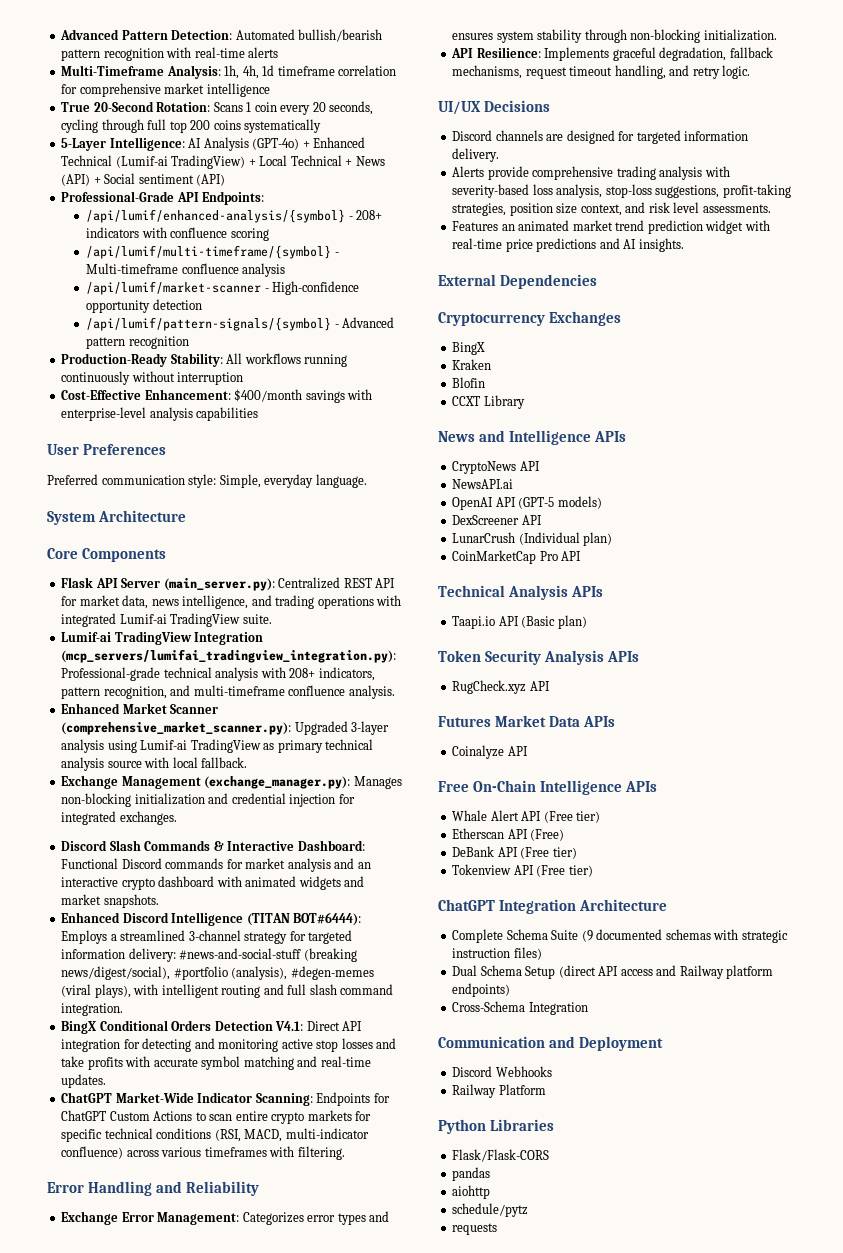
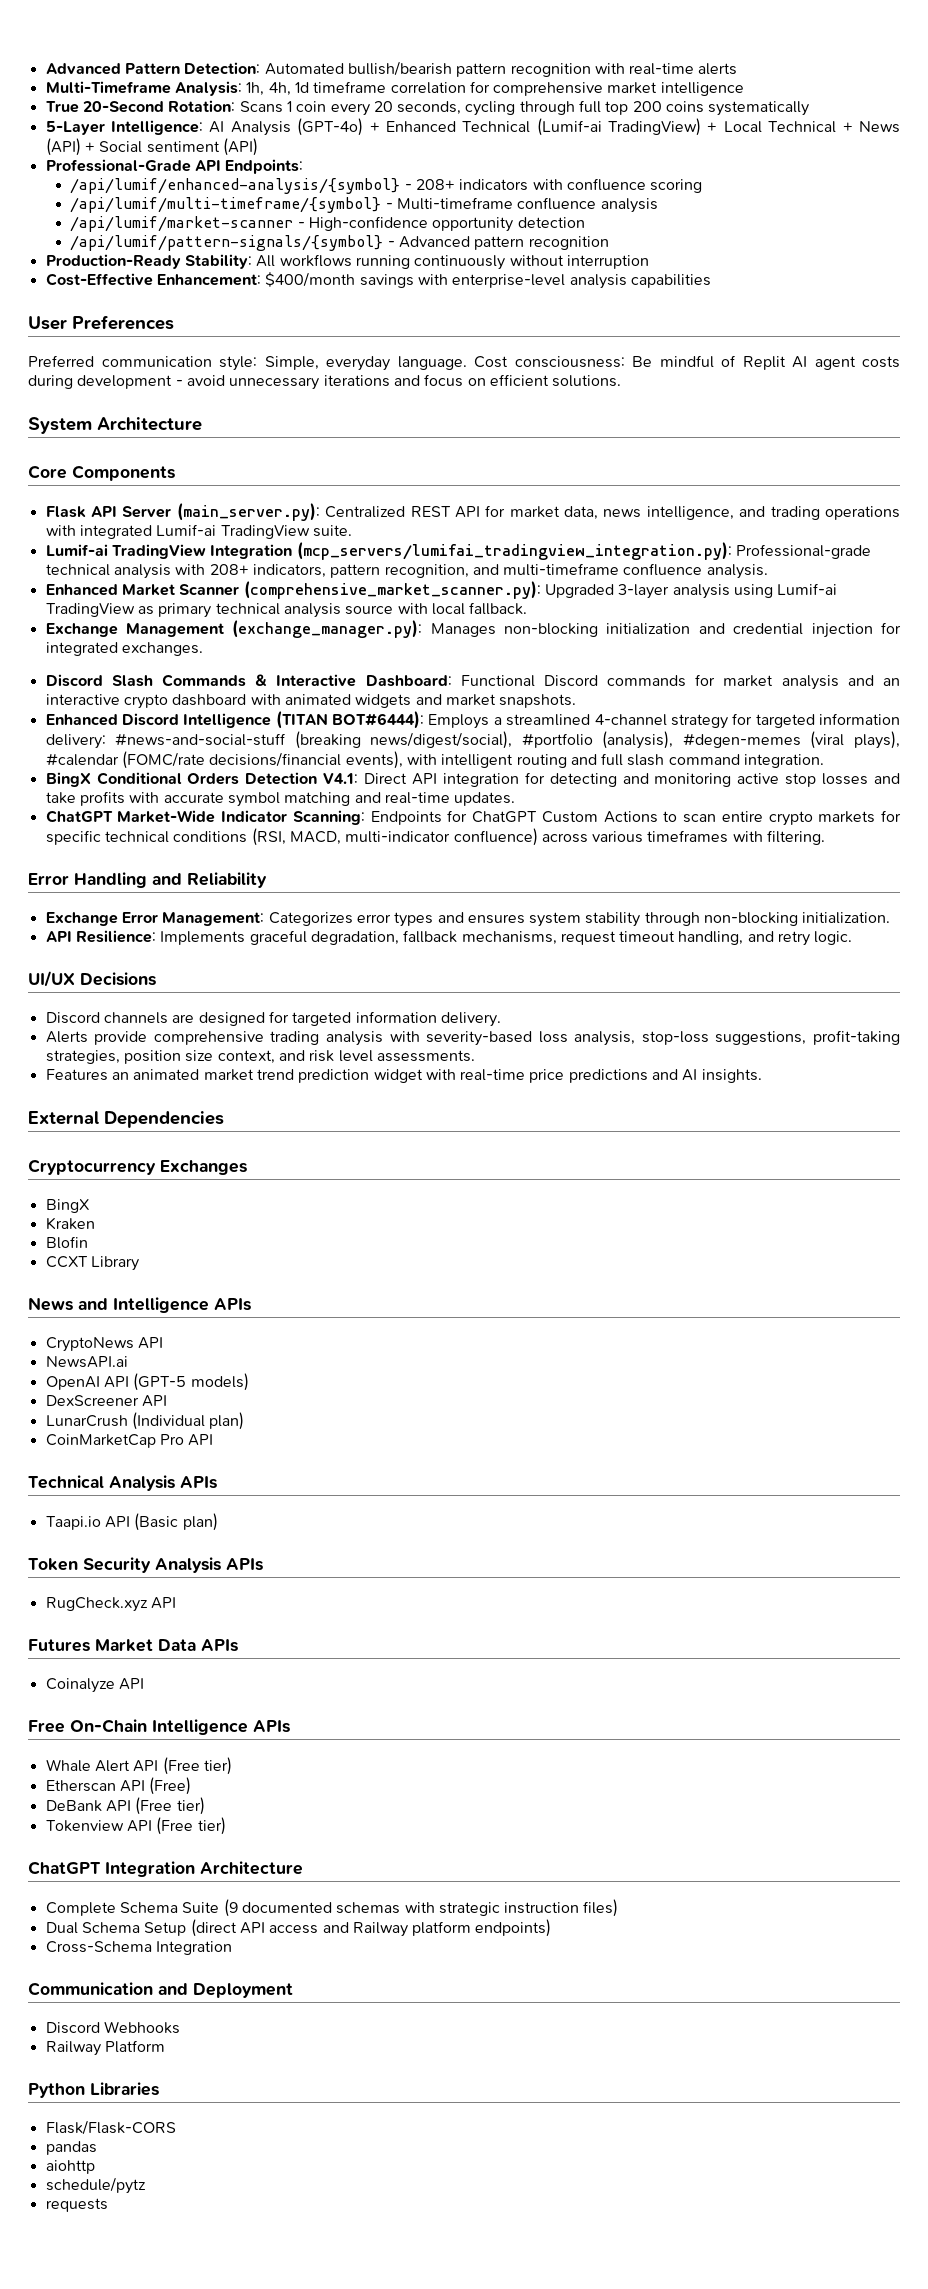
(367, 481) none -> [474,355,900,370] [28,374,622,390] Cost consciousness: Be mindful of Replit AI agent costs during development - avoid unnecessary iterations and focus on efficient solutions.
[188,930,241,941] 3-channel -> [594,714,667,726] 4-channel
(131, 991) none -> [45,751,403,769] #calendar (FOMC/rate decisions/financial events),

